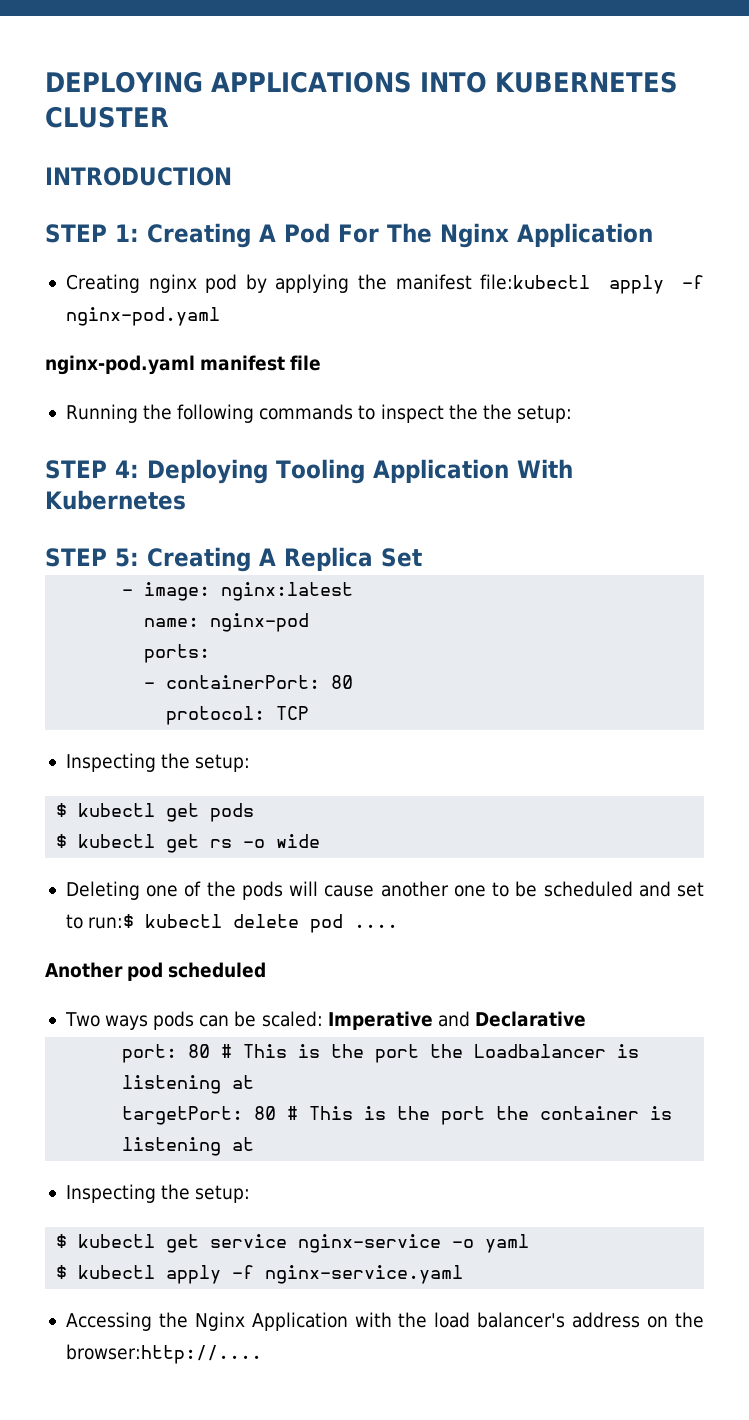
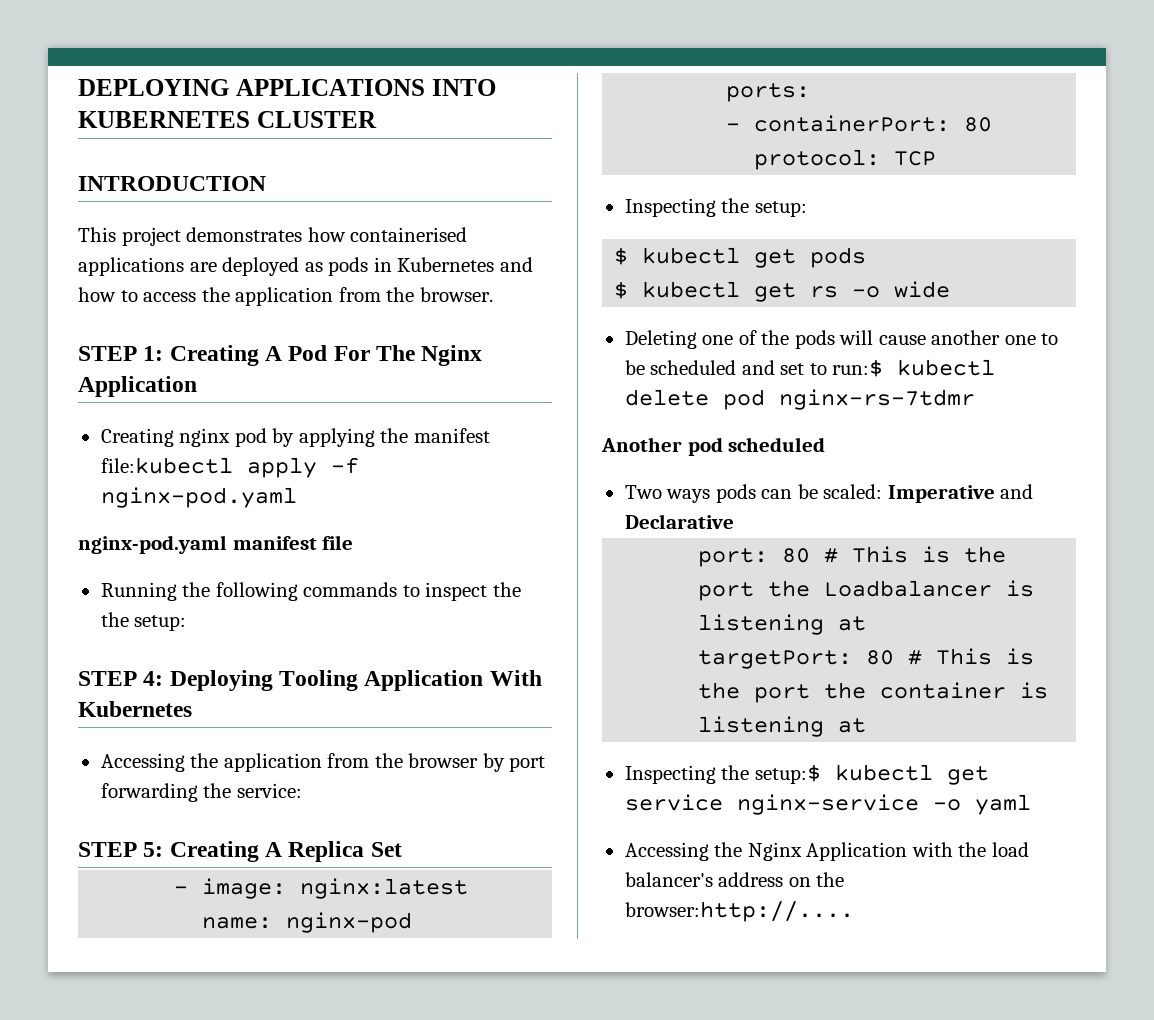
(232, 176) none -> [78,227,468,246] [78,257,533,276] [78,287,493,306] // This project demonstrates how containerised applications are deployed as pods in Kubernetes and how to access the application from the browser.
(186, 500) none -> [100,753,546,772] [100,783,302,802] // Accessing the application from the browser by port forwarding the service:
[354,924,399,928] .... -> [778,389,975,410] nginx-rs-7tdmr
[195,1185,251,1203] [56,1234,68,1248] setup: // $ -> [754,764,821,784] setup:$
[56,1265,464,1284] // $ kubectl apply -f nginx-service.yaml -> (1031, 804) none

